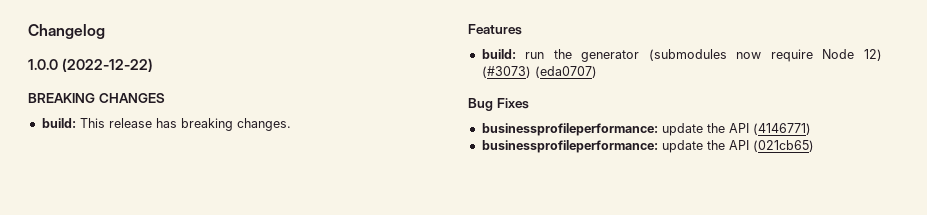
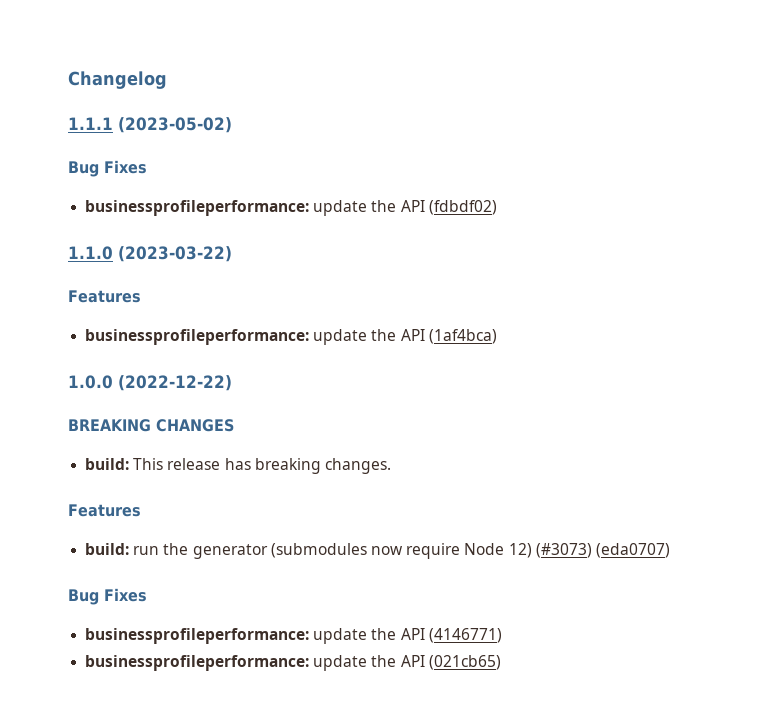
(105, 31) none -> [68,117,232,133] [68,160,147,177] [85,200,497,216] [68,246,232,262] [68,290,141,303] [85,329,497,345] // 1.1.1 (2023-05-02) // Bug Fixes // businessprofileperformance: update the API (fdbdf02) // 1.1.0 (2023-03-22) // Features // businessprofileperformance: update the API (1af4bca)

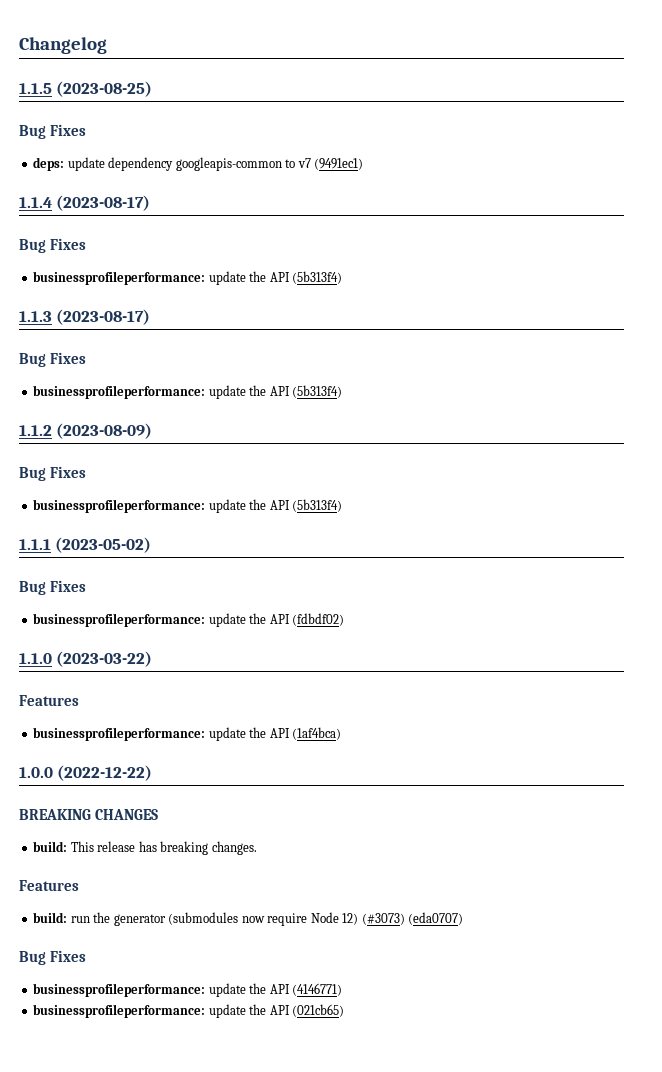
(167, 80) none -> [19,81,153,97] [19,124,86,139] [33,157,364,171] [19,195,151,211] [19,238,86,253] [33,271,343,285] [19,309,151,325] [19,352,86,367] [33,385,343,399] [19,423,153,439] [19,466,86,481] [33,499,343,513] // 1.1.5 (2023-08-25) // Bug Fixes // deps: update dependency googleapis-common to v7 (9491ec1) // 1.1.4 (2023-08-17) // Bug Fixes // businessprofileperformance: update the API (5b313f4) // 1.1.3 (2023-08-17) // Bug Fixes // businessprofileperformance: update the API (5b313f4) // 1.1.2 (2023-08-09) // Bug Fixes // businessprofileperformance: update the API (5b313f4)

